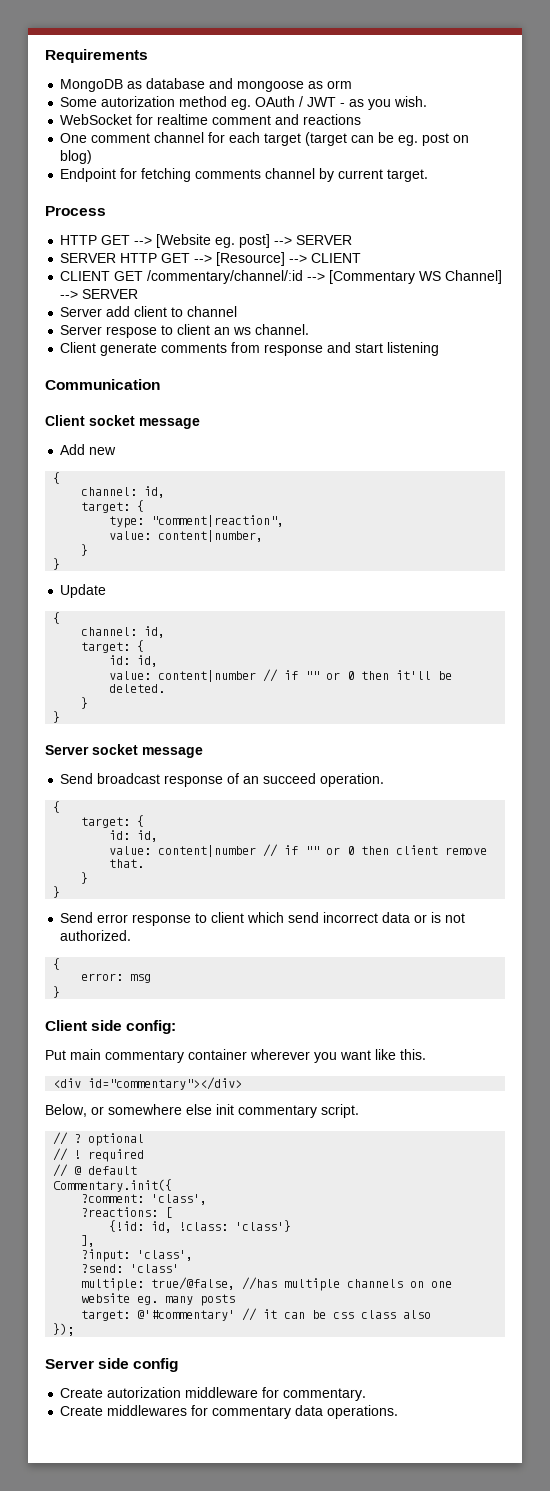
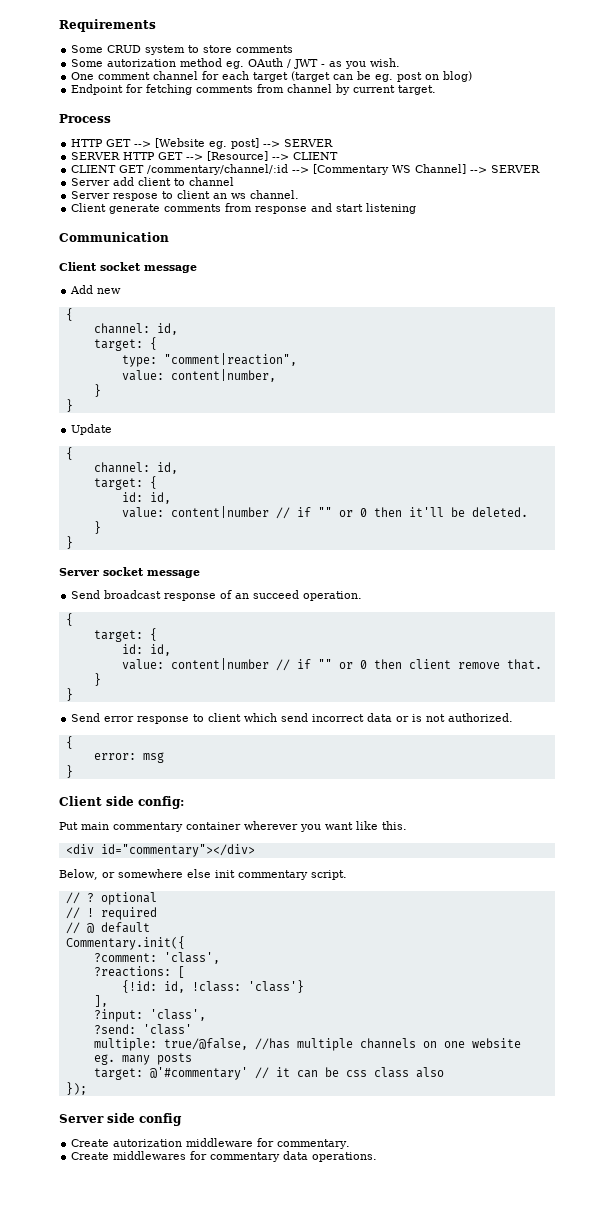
[60,78,353,92] MongoDB as database and mongoose as orm -> [71,45,294,55] Some CRUD system to store comments
[60,114,362,125] // WebSocket for realtime comment and reactions -> (401, 62) none
(262, 174) none -> [257,84,285,93] from

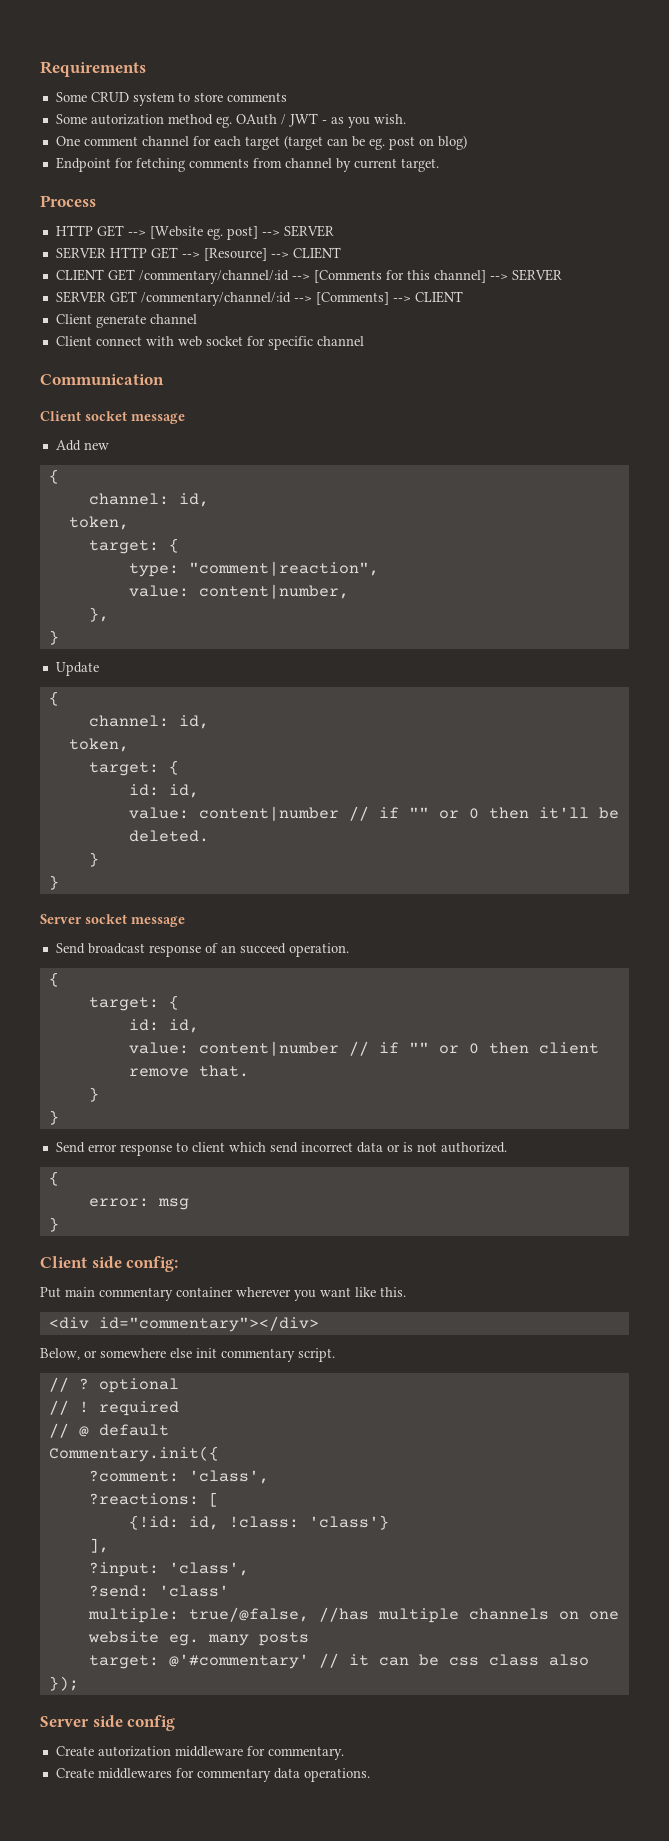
[313,164,541,175] [71,177,235,186] [71,190,300,201] [71,203,417,214] [Commentary WS Channel] --> SERVER // Server add client to channel // Server respose to client an ws channel. // Client generate comments from response and start listening -> [313,269,562,283] [55,291,463,306] [55,314,197,328] [55,336,364,350] [Comments for this channel] --> SERVER // SERVER GET /commentary/channel/:id --> [Comments] --> CLIENT // Client generate channel // Client connect with web socket for specific channel
(178, 329) none -> [68,516,129,530] // token,
[93,384,101,397] } -> [88,607,109,622] },
(178, 468) none -> [68,738,129,752] // token,

